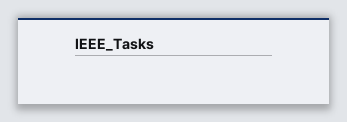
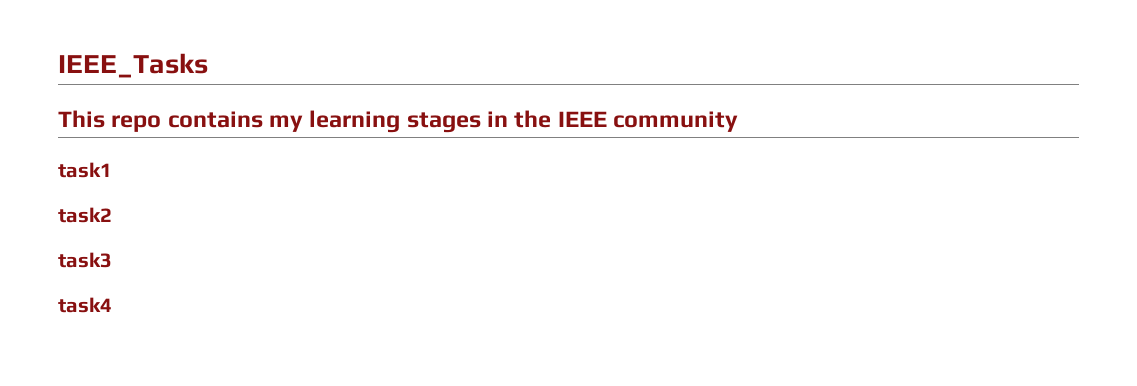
(154, 44) none -> [58,110,739,133] [58,162,112,178] [58,207,112,223] [58,252,112,268] [58,297,112,313] // This repo contains my learning stages in the IEEE community // task1 // task2 // task3 // task4

